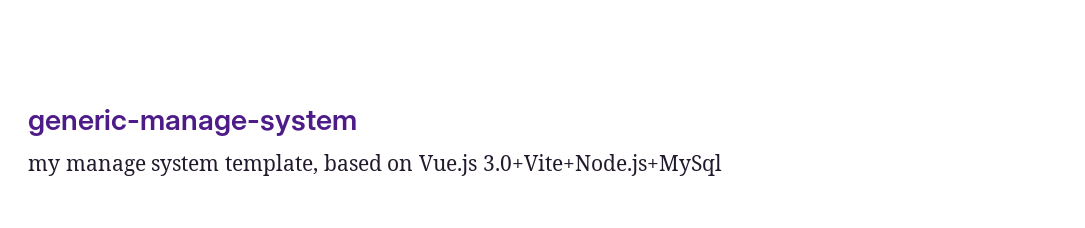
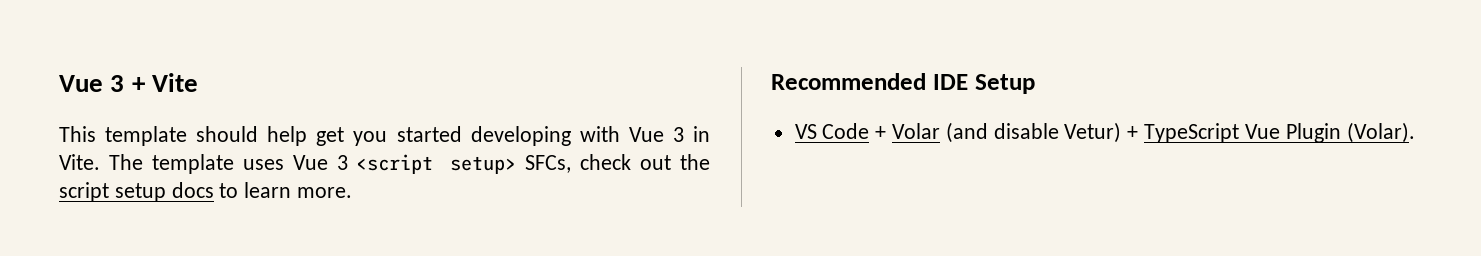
[28,109,357,136] [28,154,722,176] generic-manage-system // my manage system template, based on Vue.js 3.0+Vite+Node.js+MySql -> [59,73,198,92] [59,126,710,146] [59,154,711,174] [59,182,353,202] [771,73,1035,94] [794,122,1415,143] Vue 3 + Vite // This template should help get you started developing with Vue 3 in Vite. The template uses Vue 3 <script setup> SFCs, check out the script setup docs to learn more. // Recommended IDE Setup // VS Code + Volar (and disable Vetur) + TypeScript Vue Plugin (Volar).

